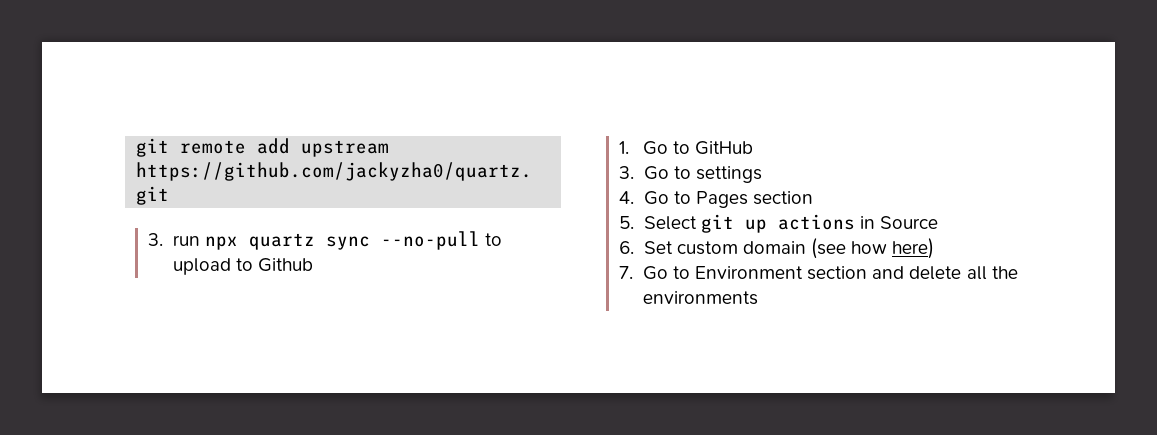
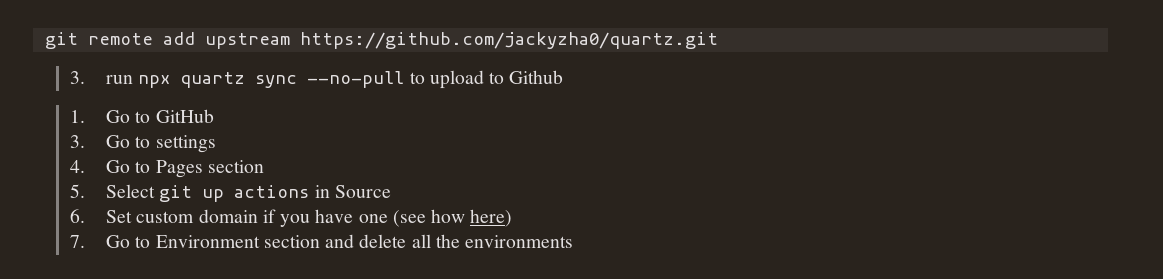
(807, 247) none -> [262,209,388,227] if you have one

